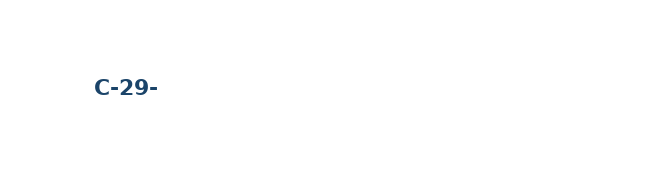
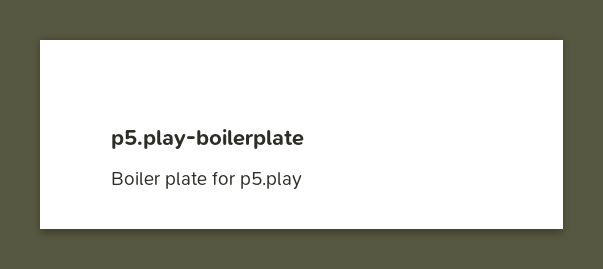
[94,79,158,95] C-29- -> [111,129,304,149] [111,171,303,190] p5.play-boilerplate // Boiler plate for p5.play

